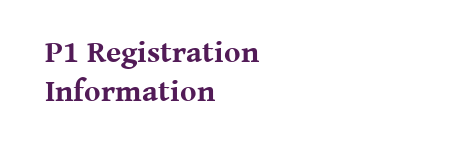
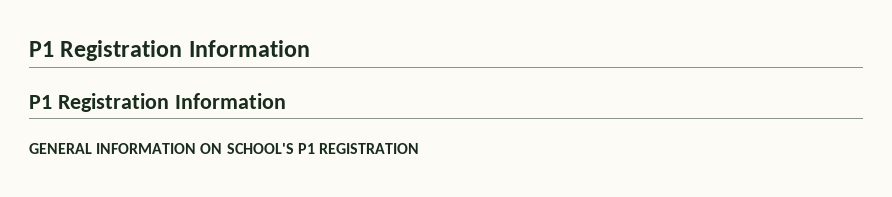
[45,41,261,69] [45,77,216,101] P1 Registration Information -> [29,40,310,61] [29,93,286,112] [29,143,419,154] P1 Registration Information // P1 Registration Information // GENERAL INFORMATION ON SCHOOL'S P1 REGISTRATION

